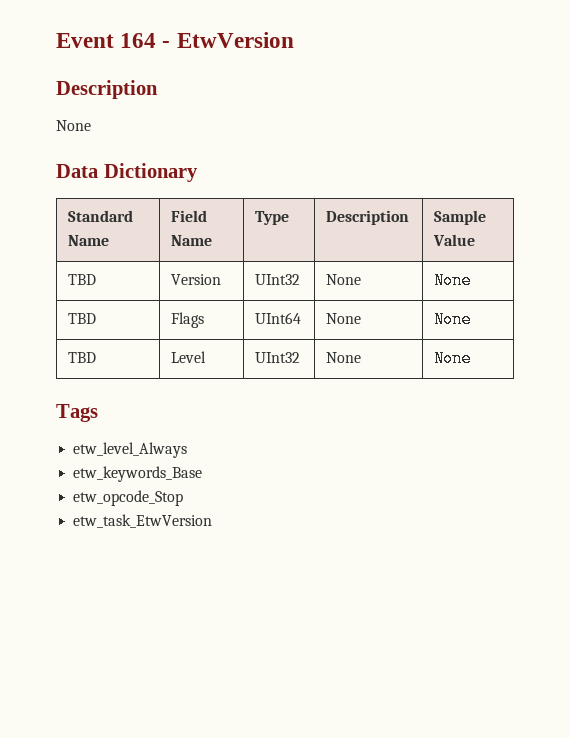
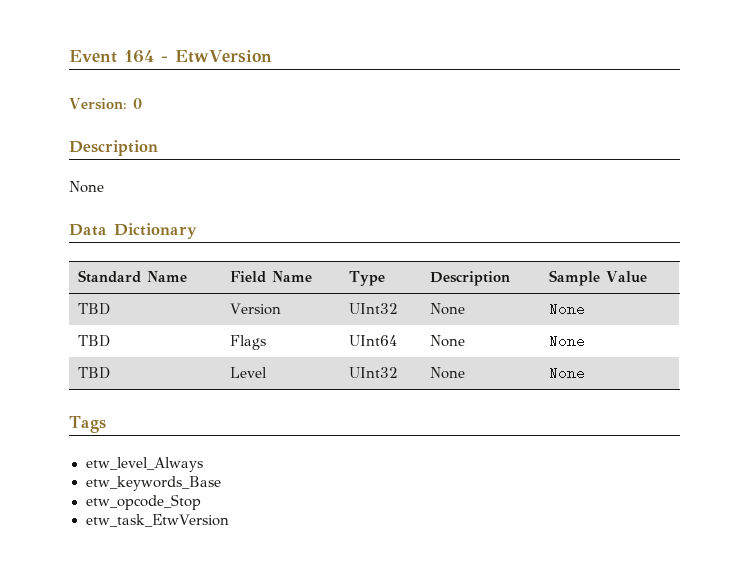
(294, 40) none -> [69,98,142,110] // Version: 0

